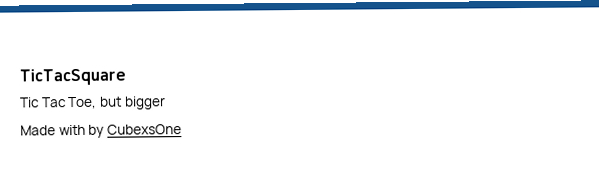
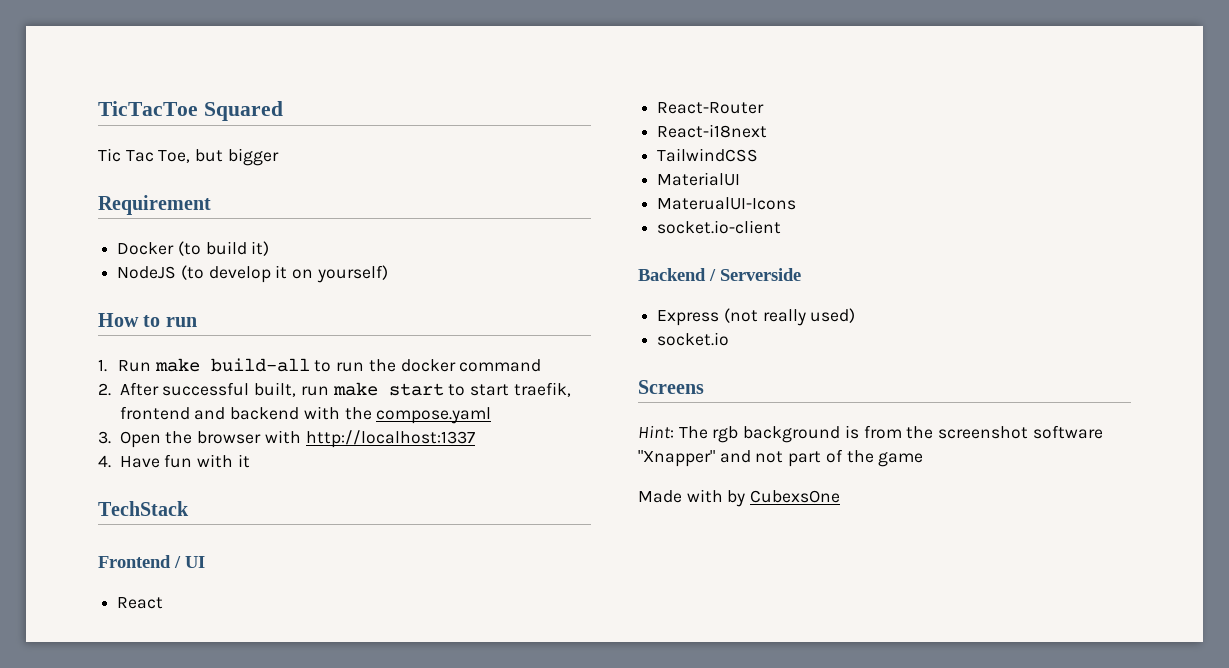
[19,68,126,86] TicTacSquare -> [98,101,283,121] TicTacToe Squared
(166, 103) none -> [98,195,211,215] [117,241,270,256] [117,265,388,283] [98,313,197,327] [98,358,542,372] [98,382,571,397] [119,406,492,424] [98,430,475,448] [98,454,250,468] [98,501,189,516] [98,555,205,568] [117,597,164,609] [657,102,765,114] [657,124,768,138] [657,148,759,162] [657,172,741,186] [657,197,797,210] [657,220,782,234] [638,268,801,281] [657,308,856,326] [657,332,730,346] [638,380,704,394] [638,425,1103,443] [638,449,924,467] // Requirement // Docker (to build it) // NodeJS (to develop it on yourself) // How to run // 1. Run make build-all to run the docker command // 2. After successful built, run make start to start traefik, frontend and backend with the compose.yaml // 3. Open the browser with http://localhost:1337 // 4. Have fun with it // TechStack // Frontend / UI // React // React-Router // React-i18next // TailwindCSS // MaterialUI // MaterualUI-Icons // socket.io-client // Backend / Serverside // Express (not really used) // socket.io // Screens // Hint: The rgb background is from the screenshot software "Xnapper" and not part of the game

